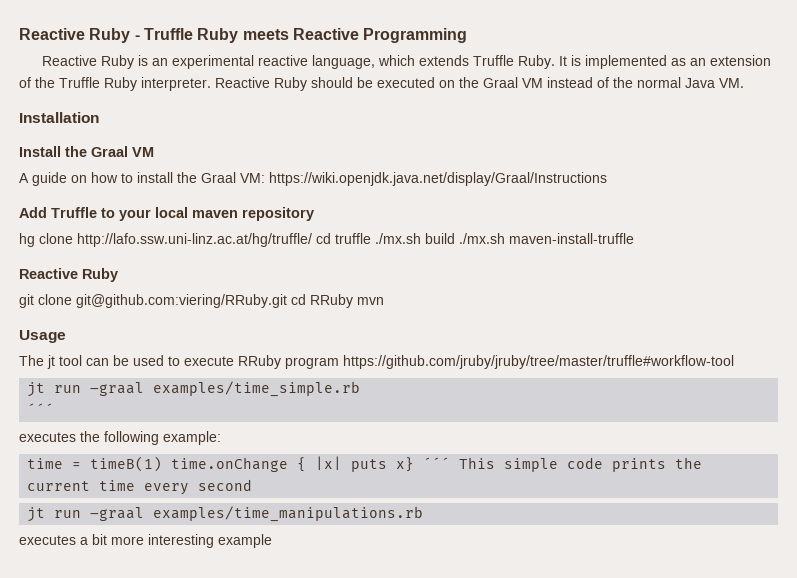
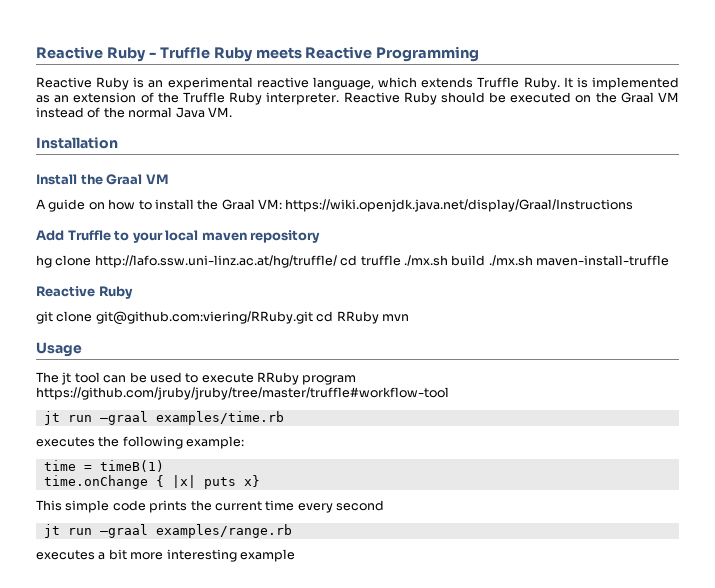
[153,381,361,397] [27,403,55,415] examples/time_simple.rb // ´´´ -> [155,411,284,425] examples/time.rb
(163, 464) none -> (164, 466) //
[423,457,451,469] ´´´ -> (260, 481) //
[153,506,424,522] examples/time_manipulations.rb -> [155,524,292,538] examples/range.rb

